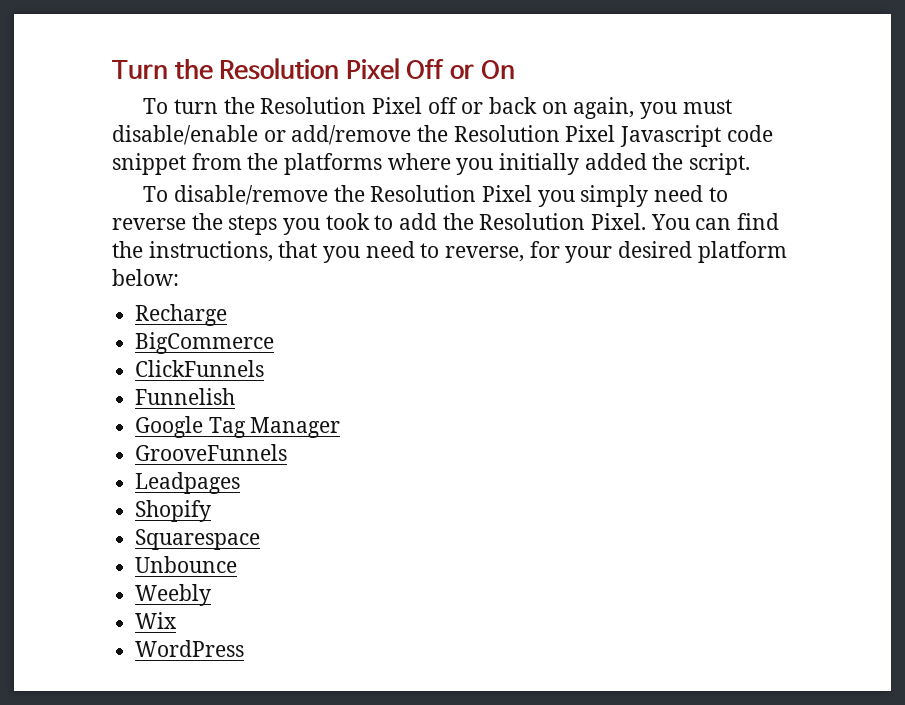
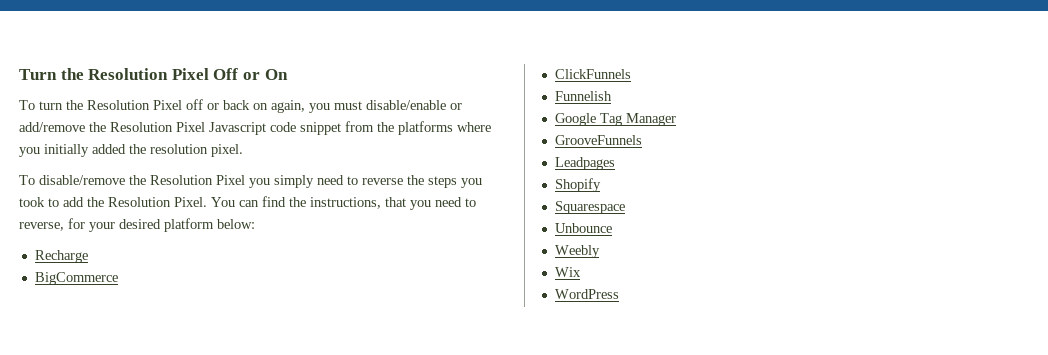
[689,153,751,175] script. -> [150,144,243,157] resolution pixel.

